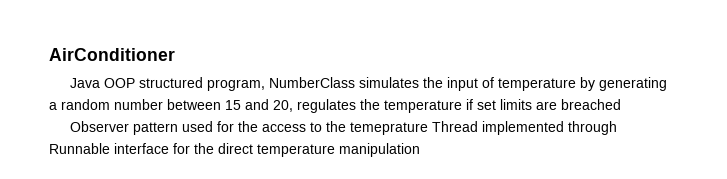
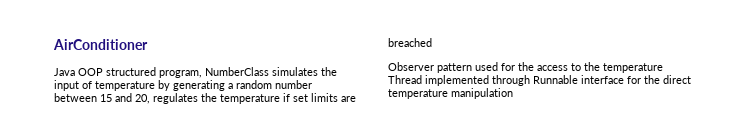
[350,122,429,135] temeprature -> [603,63,663,73] temperature

